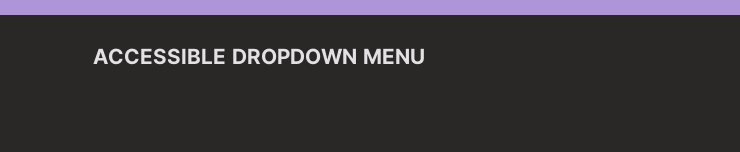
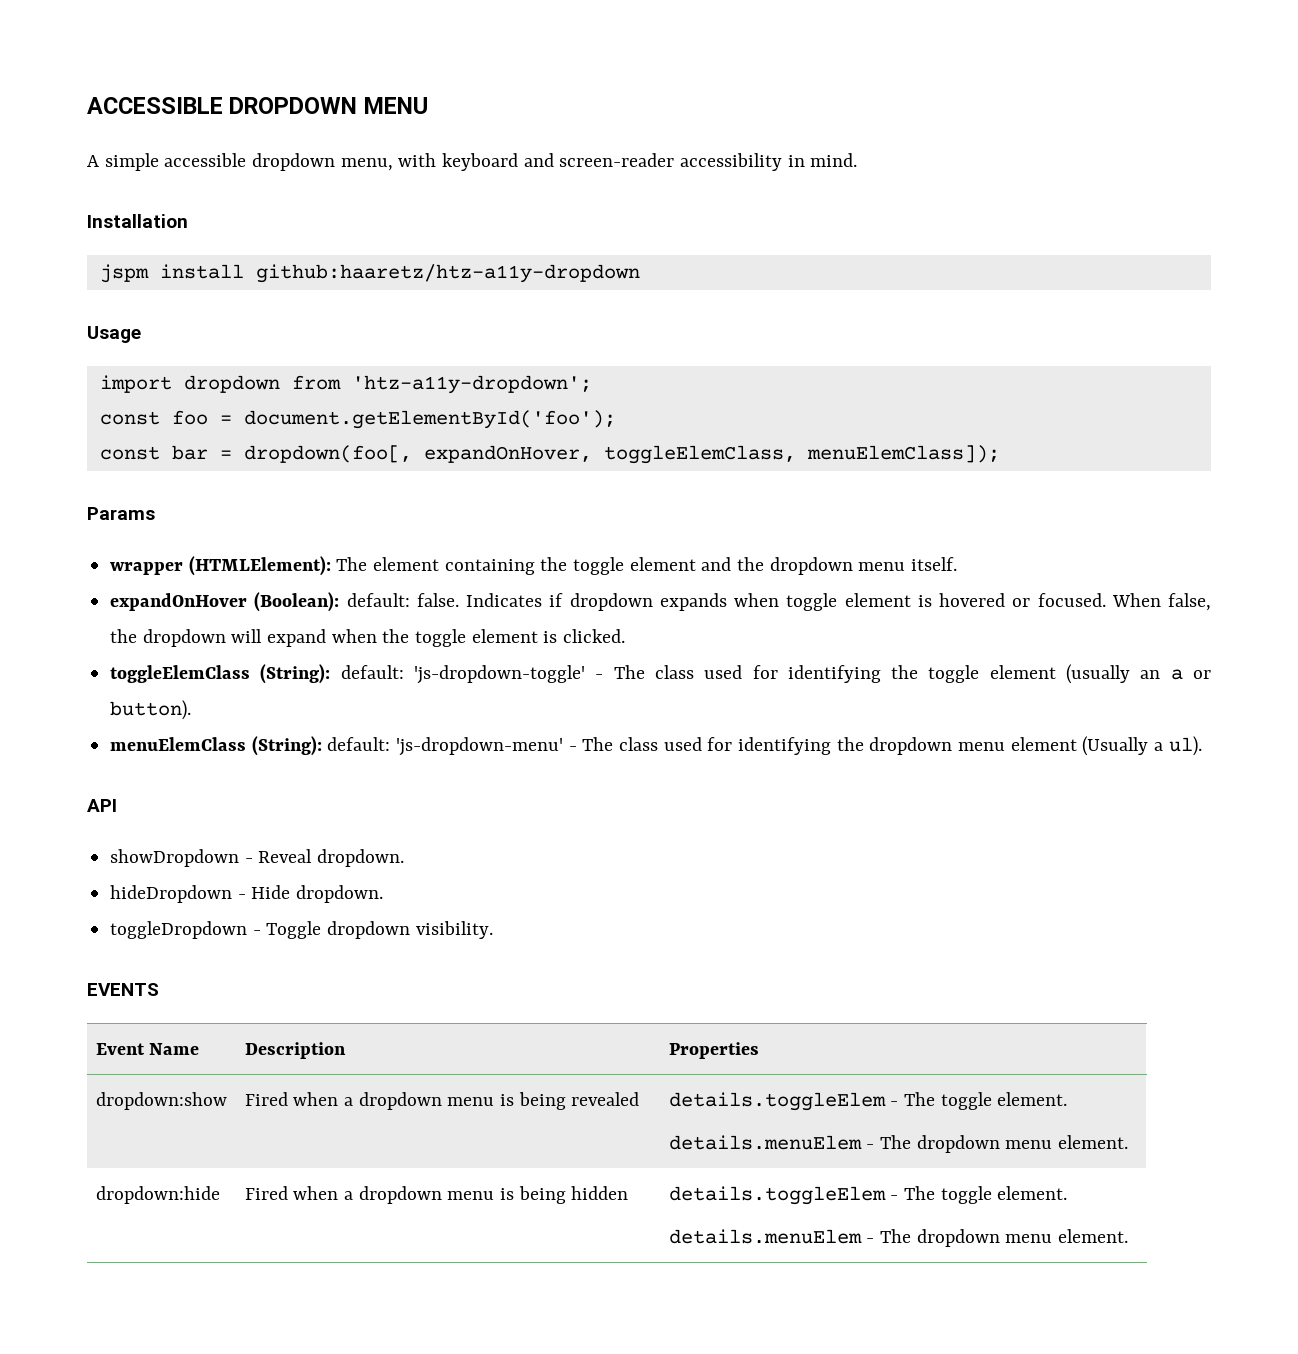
(425, 56) none -> [87,153,858,171] [87,214,188,228] [99,264,640,283] [87,326,141,343] [99,375,592,394] [99,410,616,429] [99,445,1000,464] [87,507,155,520] [110,556,958,576] [110,592,1211,612] [110,629,626,647] [110,664,1211,684] [110,700,192,720] [110,736,1202,756] [87,799,117,812] [110,849,405,867] [110,885,384,903] [110,921,493,939] [87,983,159,996] [95,1043,200,1055] [244,1042,346,1059] [668,1042,759,1059] [95,1092,227,1110] [244,1092,640,1110] [668,1092,1068,1111] [668,1135,1128,1153] [95,1186,220,1204] [244,1186,629,1204] [668,1186,1068,1205] [668,1229,1128,1247] // A simple accessible dropdown menu, with keyboard and screen-reader accessibility in mind. // Installation // jspm install github:haaretz/htz-a11y-dropdown // Usage // import dropdown from 'htz-a11y-dropdown'; // const foo = document.getElementById('foo'); // const bar = dropdown(foo[, expandOnHover, toggleElemClass, menuElemClass]); // Params // wrapper (HTMLElement): The element containing the toggle element and the dropdown menu itself. // expandOnHover (Boolean): default: false. Indicates if dropdown expands when toggle element is hovered or focused. When false, the dropdown will expand when the toggle element is clicked. // toggleElemClass (String): default: 'js-dropdown-toggle' - The class used for identifying the toggle element (usually an a or button). // menuElemClass (String): default: 'js-dropdown-menu' - The class used for identifying the dropdown menu element (Usually a ul). // API // showDropdown - Reveal dropdown. // hideDropdown - Hide dropdown. // toggleDropdown - Toggle dropdown visibility. // EVENTS // Event Name | Description | Properties // dropdown:show | Fired when a dropdown menu is being revealed | details.toggleElem - The toggle element. // details.menuElem - The dropdown menu element. // dropdown:hide | Fired when a dropdown menu is being hidden | details.toggleElem - The toggle element. // details.menuElem - The dropdown menu element.

